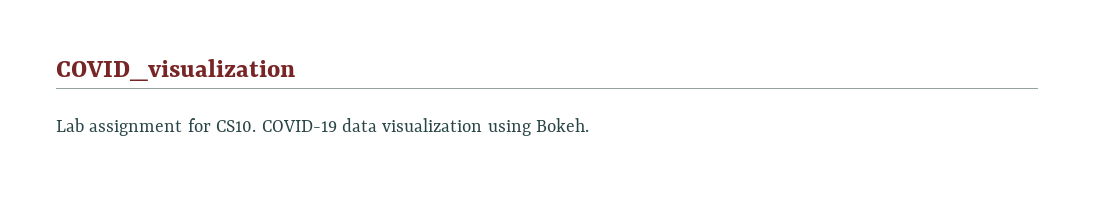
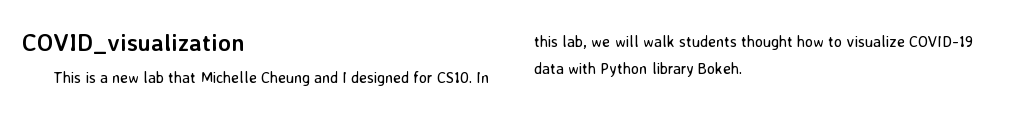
[56,118,531,136] Lab assignment for CS10. COVID-19 data visualization using -> [53,71,489,86] [534,35,973,50] [534,62,694,77] This is a new lab that Michelle Cheung and I designed for CS10. In this lab, we will walk students thought how to visualize COVID-19 data with Python library

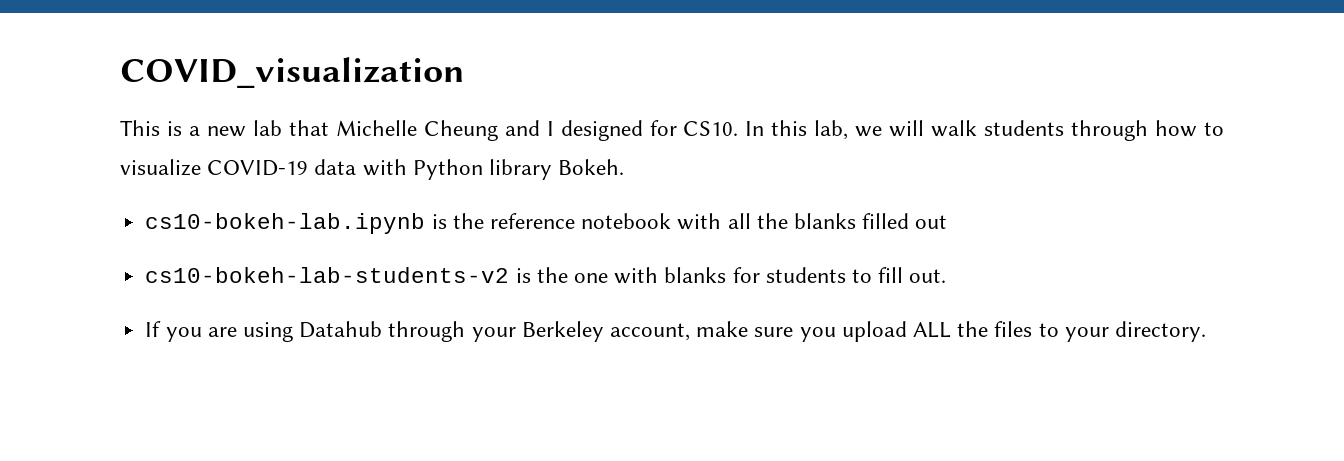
[741,35,794,50] thought -> [1071,120,1149,141] through
(742, 68) none -> [145,213,948,234] [145,267,947,284] [145,321,1207,342] // cs10-bokeh-lab.ipynb is the reference notebook with all the blanks filled out // cs10-bokeh-lab-students-v2 is the one with blanks for students to fill out. // If you are using Datahub through your Berkeley account, make sure you upload ALL the files to your directory.

